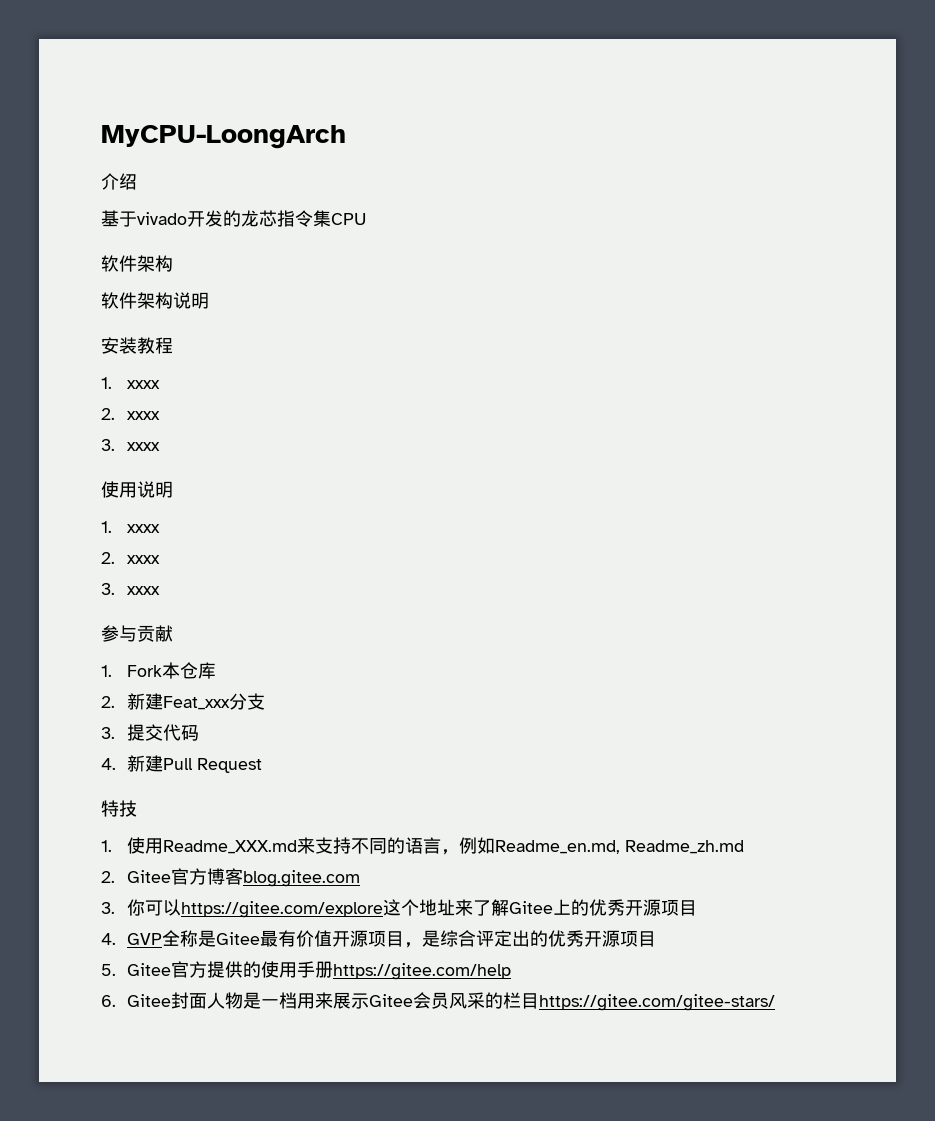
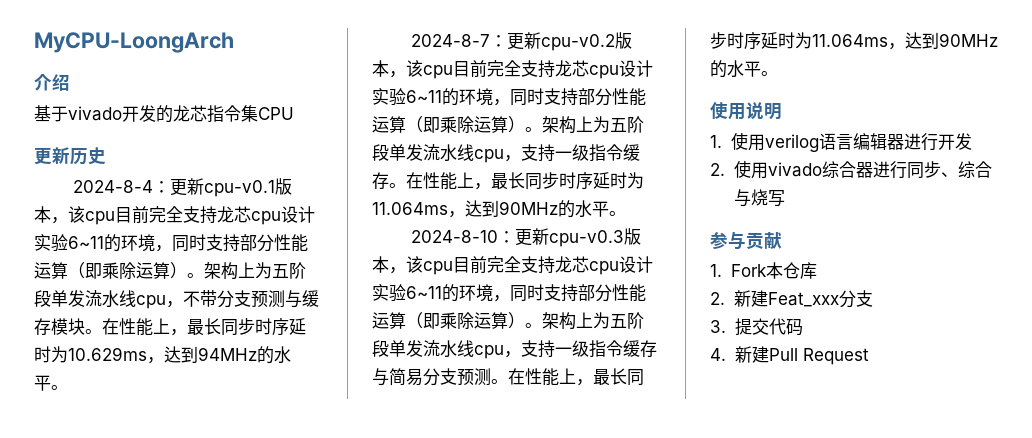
[101,255,173,272] [101,292,209,309] [101,337,173,354] [101,377,161,389] [101,408,161,420] [101,439,161,451] [101,481,173,498] [101,521,161,533] [101,552,161,564] [101,583,161,595] 软件架构 // 软件架构说明 // 安装教程 // 1. xxxx // 2. xxxx // 3. xxxx // 使用说明 // 1. xxxx // 2. xxxx // 3. xxxx -> [34,147,106,165] [73,178,293,197] [34,206,315,225] [34,234,308,252] [34,262,306,280] [34,290,319,309] [34,318,306,336] [34,346,291,364] [34,375,68,391] [411,32,633,51] [372,60,653,79] [372,88,646,106] [372,116,644,134] [372,144,640,163] [372,172,644,190] [372,200,626,218] [411,228,642,247] [372,256,653,275] [372,284,646,302] [372,312,644,330] [372,340,657,359] [372,368,644,386] [710,32,998,50] [710,60,778,78] [710,102,782,120] [710,132,972,152] [710,160,992,179] [733,189,785,207] 更新历史 // 2024-8-4：更新cpu-v0.1版本，该cpu目前完全支持龙芯cpu设计实验6~11的环境，同时支持部分性能运算（即乘除运算）。架构上为五阶段单发流水线cpu，不带分支预测与缓存模块。在性能上，最长同步时序延时为10.629ms，达到94MHz的水平。 // 2024-8-7：更新cpu-v0.2版本，该cpu目前完全支持龙芯cpu设计实验6~11的环境，同时支持部分性能运算（即乘除运算）。架构上为五阶段单发流水线cpu，支持一级指令缓存。在性能上，最长同步时序延时为11.064ms，达到90MHz的水平。 // 2024-8-10：更新cpu-v0.3版本，该cpu目前完全支持龙芯cpu设计实验6~11的环境，同时支持部分性能运算（即乘除运算）。架构上为五阶段单发流水线cpu，支持一级指令缓存与简易分支预测。在性能上，最长同步时序延时为11.064ms，达到90MHz的水平。 // 使用说明 // 1.使用verilog语言编辑器进行开发 // 2.使用vivado综合器进行同步、综合与烧写
[101,800,137,817] [101,837,745,855] [101,868,361,887] [101,899,698,918] [101,930,657,948] [101,961,512,980] [101,992,776,1011] // 特技 // 1.使用Readme_XXX.md来支持不同的语言，例如Readme_en.md, Readme_zh.md // 2. Gitee官方博客blog.gitee.com // 3.你可以https://gitee.com/explore这个地址来了解Gitee上的优秀开源项目 // 4. GVP全称是Gitee最有价值开源项目，是综合评定出的优秀开源项目 // 5. Gitee官方提供的使用手册https://gitee.com/help // 6. Gitee封面人物是一档用来展示Gitee会员风采的栏目https://gitee.com/gitee-stars/ -> (869, 356) none

